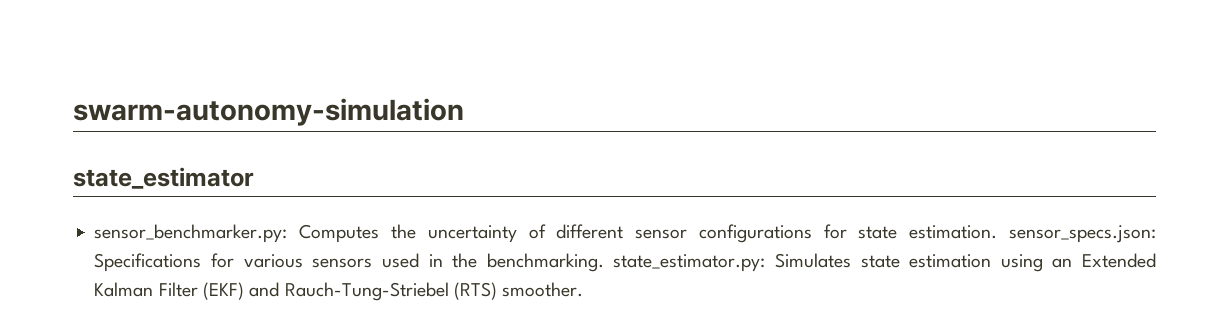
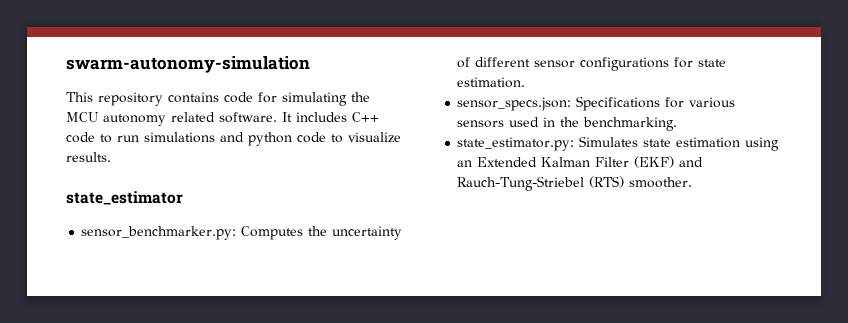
(464, 112) none -> [66,92,370,106] [66,112,379,126] [66,132,401,146] [66,152,111,162] // This repository contains code for simulating the MCU autonomy related software. It includes C++ code to run simulations and python code to visualize results.
(998, 232) none -> (526, 82) //
(604, 262) none -> (678, 124) //

